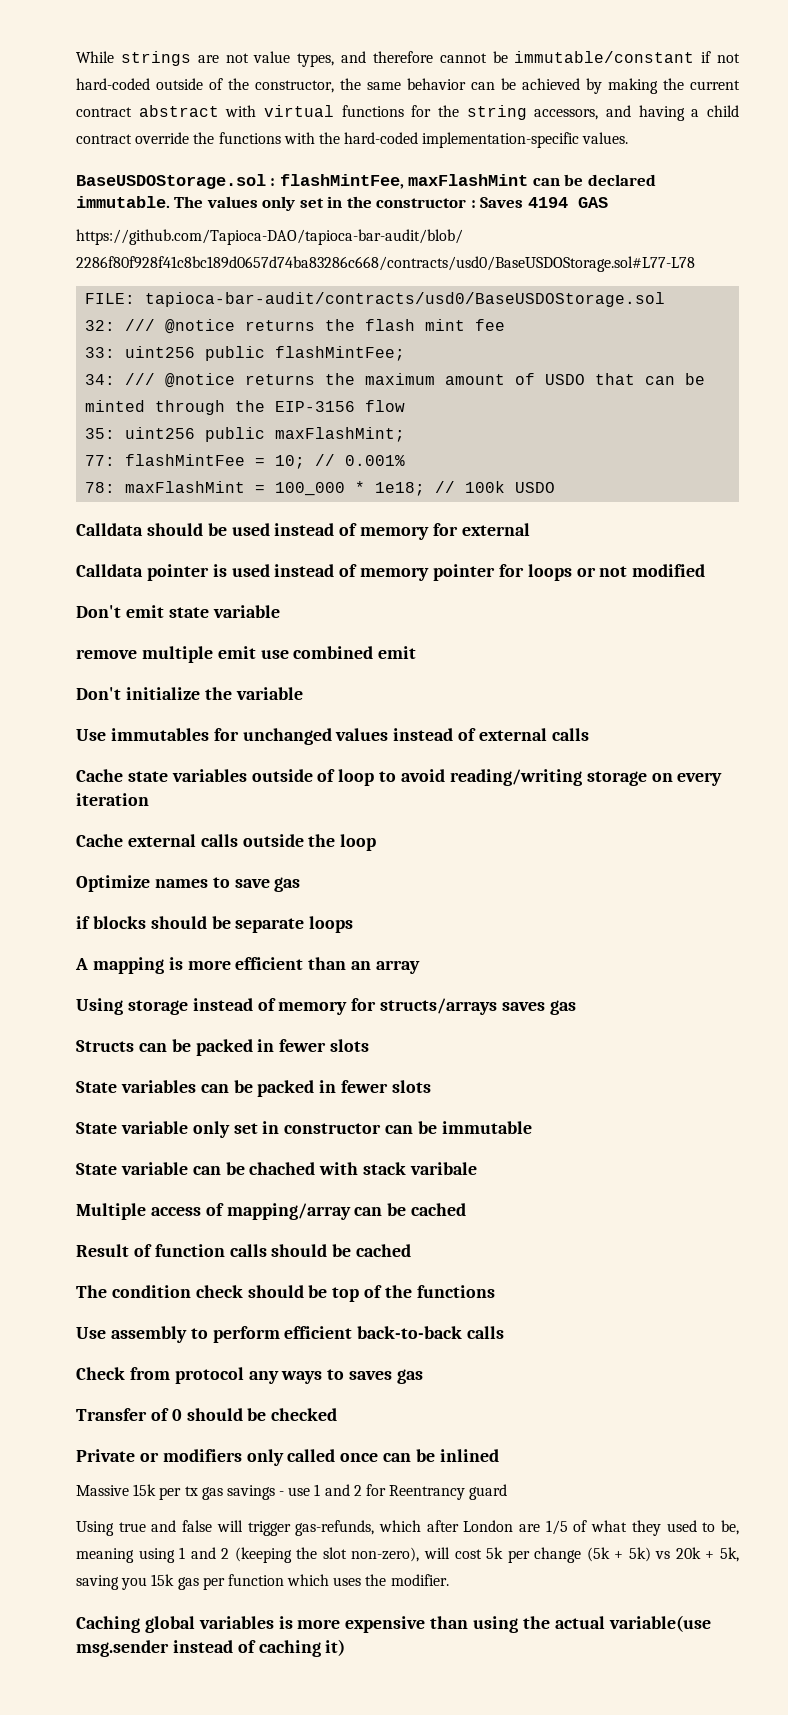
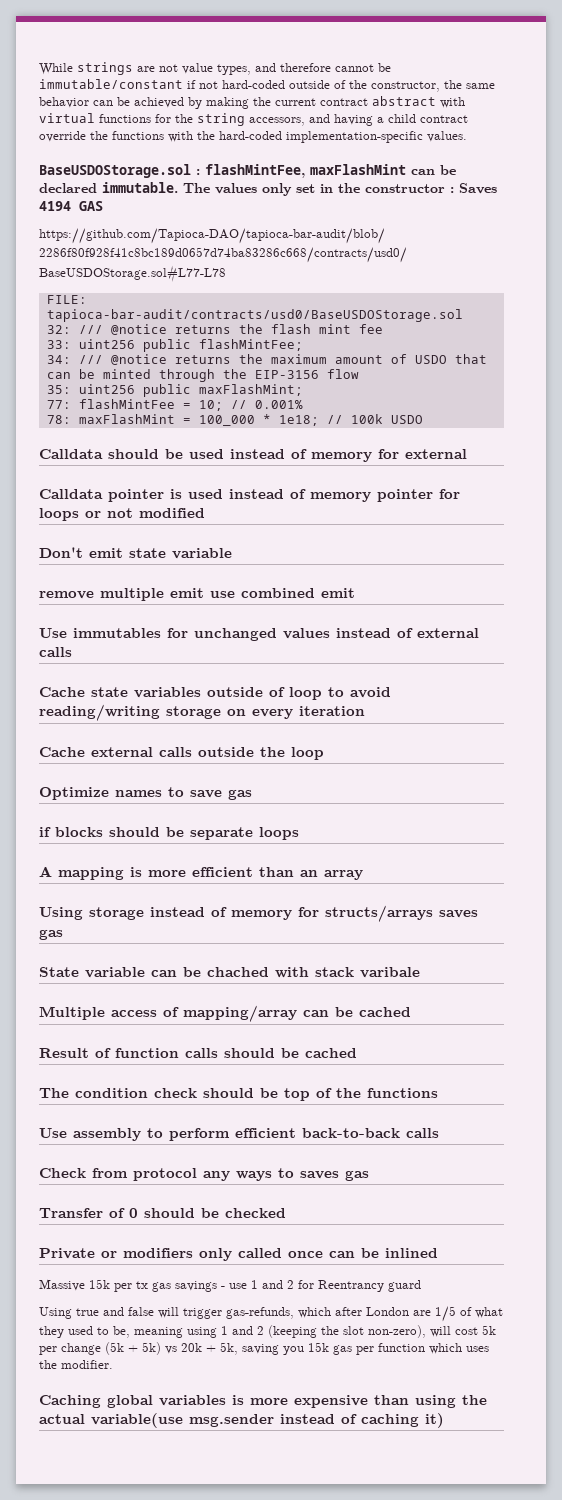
[76,687,303,700] // Don't initialize the variable -> (355, 593) none
[76,1039,370,1056] [76,1080,432,1097] [76,1121,532,1138] // Structs can be packed in fewer slots // State variables can be packed in fewer slots // State variable only set in constructor can be immutable -> (63, 934) none

